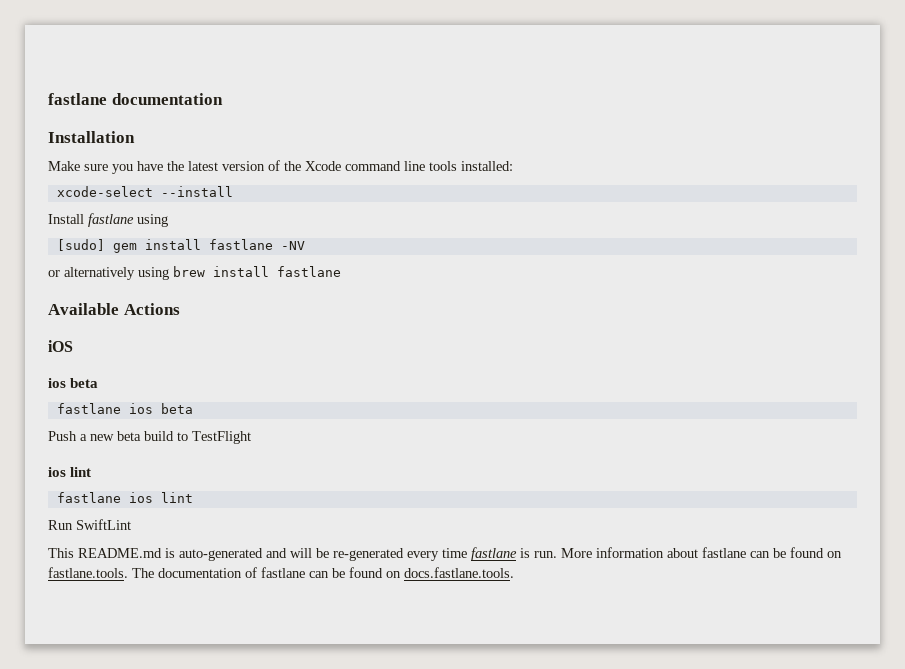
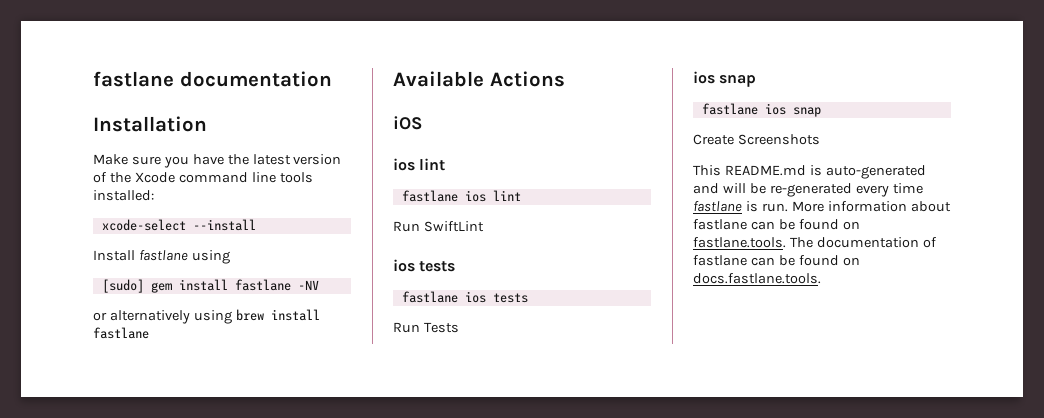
[48,378,99,388] [56,403,193,414] [48,431,251,444] // ios beta // fastlane ios beta // Push a new beta build to TestFlight -> (422, 123) none
(131, 524) none -> [393,259,456,272] [401,291,528,303] [393,322,459,333] [693,71,757,87] [701,103,821,117] [693,134,820,145] // ios tests // fastlane ios tests // Run Tests // ios snap // fastlane ios snap // Create Screenshots

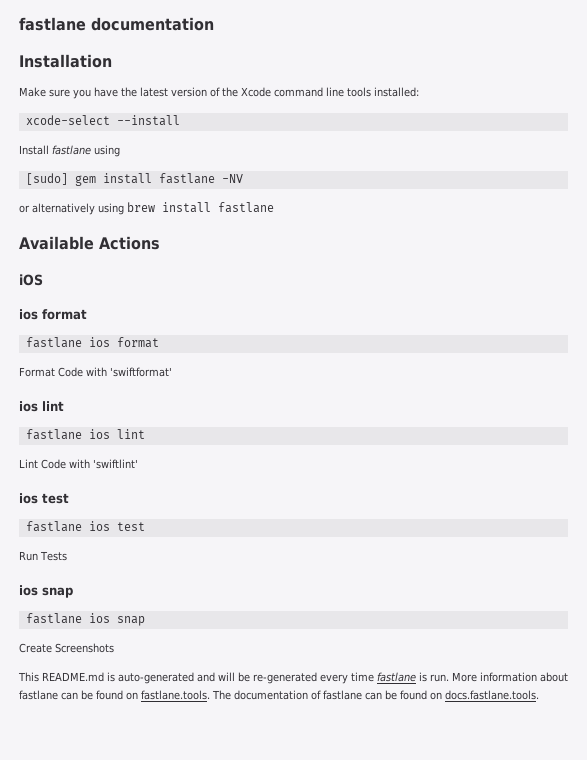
(422, 123) none -> [19,309,87,320] [25,337,159,348] [19,367,172,377] // ios format // fastlane ios format // Format Code with 'swiftformat'
[393,221,484,232] [393,259,456,272] [401,291,528,303] Run SwiftLint // ios tests // fastlane ios tests -> [19,459,138,469] [19,493,69,504] [25,521,145,532] Lint Code with 'swiftlint' // ios test // fastlane ios test

